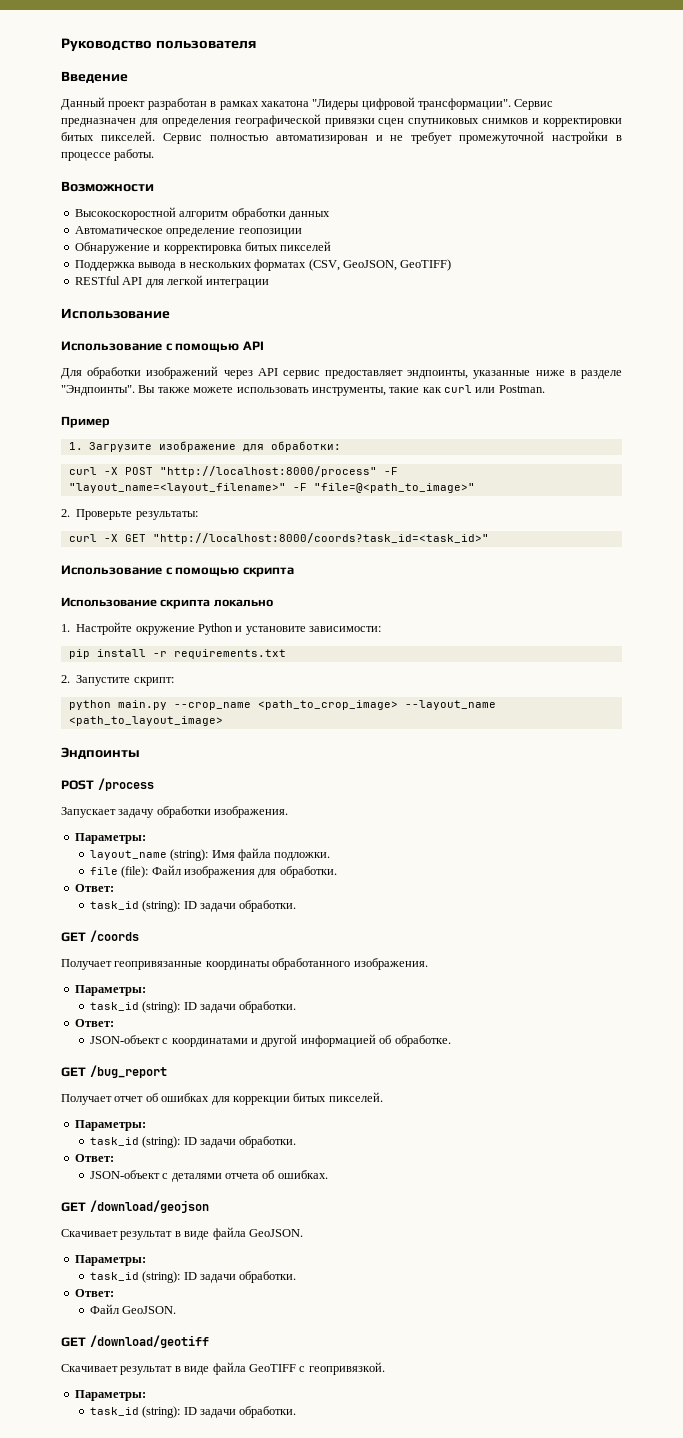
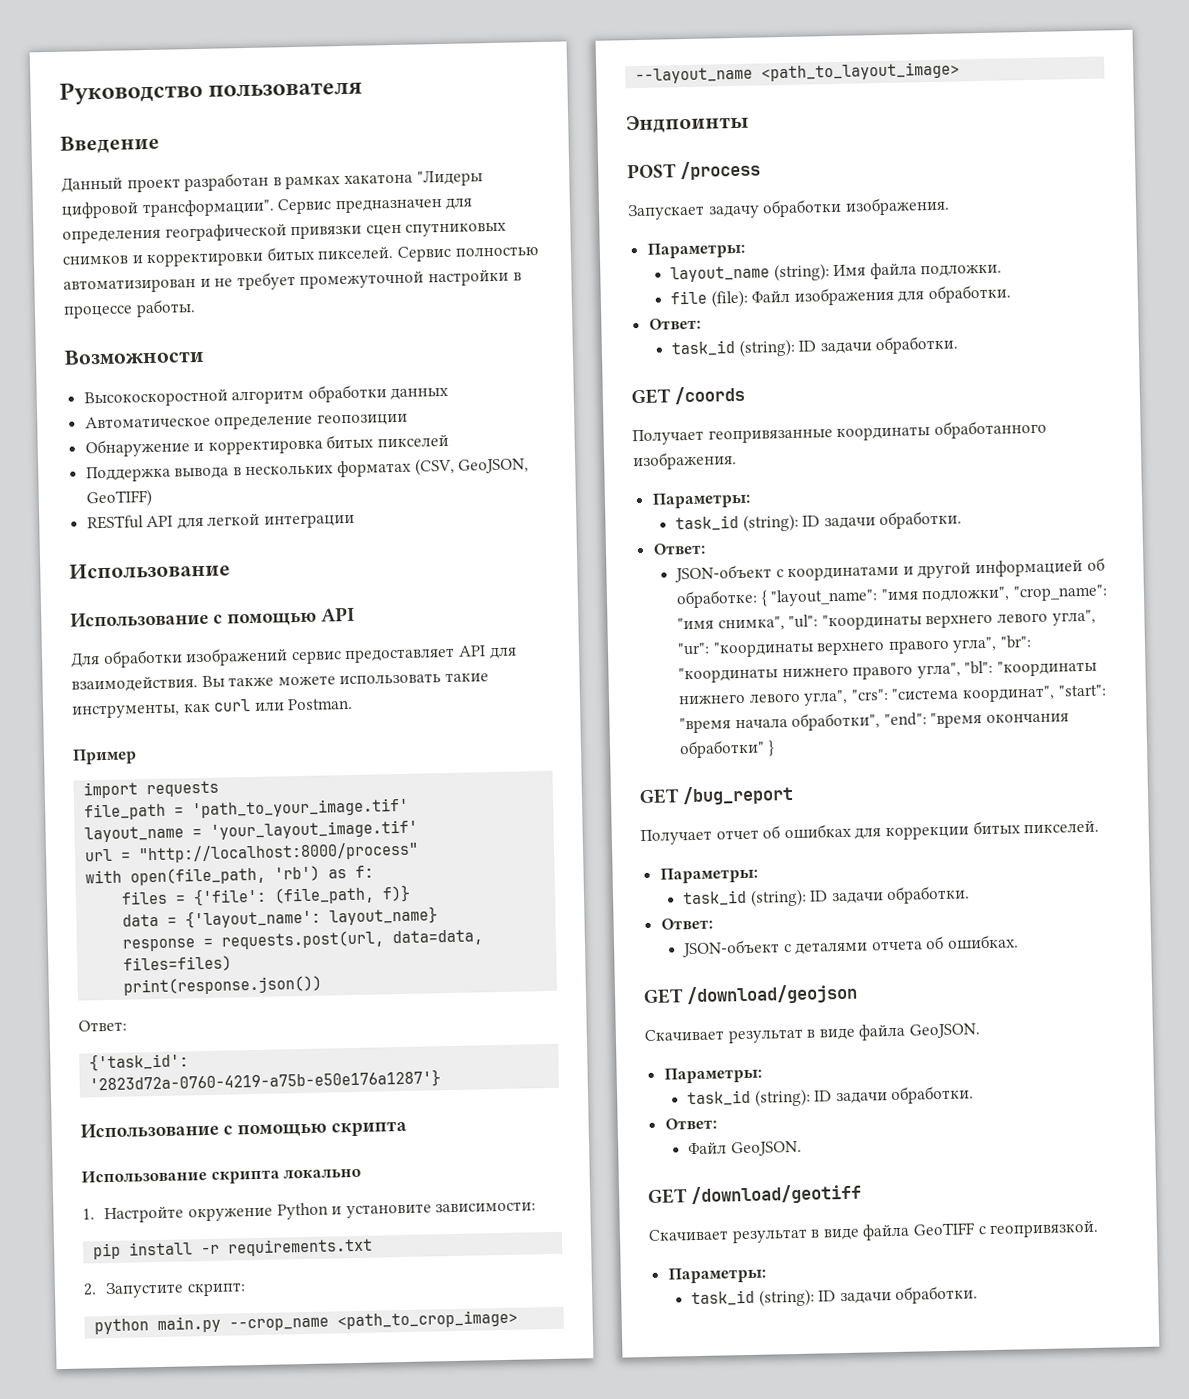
[223,368,622,379] [61,385,135,396] через API сервис предоставляет эндпоинты, указанные ниже в разделе "Эндпоинты". -> [290,645,517,665] [71,675,198,693] сервис предоставляет API для взаимодействия.
[311,387,420,396] инструменты, такие -> [444,672,489,683] [72,703,180,719] такие инструменты,
[68,441,341,452] [68,466,398,477] [68,483,475,493] [61,509,198,520] [68,533,489,544] 1. Загрузите изображение для обработки: // curl -X POST "http://localhost:8000/process" -F "layout_name=<layout_filename>" -F "file=@<path_to_image>" // 2. Проверьте результаты: // curl -X GET "http://localhost:8000/coords?task_id=<task_id>" -> [83,780,220,799] [84,797,410,821] [84,819,419,843] [84,841,420,864] [85,865,375,886] [121,884,412,907] [122,906,439,929] [122,929,484,952] [123,955,233,973] [123,975,323,996] [78,1019,127,1032] [89,1052,190,1072] [89,1069,442,1094] import requests // file_path = 'path_to_your_image.tif' // layout_name = 'your_layout_image.tif' // url = "http://localhost:8000/process" // with open(file_path, 'rb') as f: // files = {'file': (file_path, f)} // data = {'layout_name': layout_name} // response = requests.post(url, data=data, files=files) // print(response.json()) // Ответ: // {'task_id': '2823d72a-0760-4219-a75b-e50e176a1287'}
[394,1035,451,1047] обработке. -> [676,584,1109,609] [677,609,1096,632] [677,635,1033,658] [678,659,1098,684] [678,684,1107,706] [679,712,1070,734] [679,739,775,759] обработке: { "layout_name": "имя подложки", "crop_name": "имя снимка", "ul": "координаты верхнего левого угла", "ur": "координаты верхнего правого угла", "br": "координаты нижнего правого угла", "bl": "координаты нижнего левого угла", "crs": "система координат", "start": "время начала обработки", "end": "время окончания обработки" }

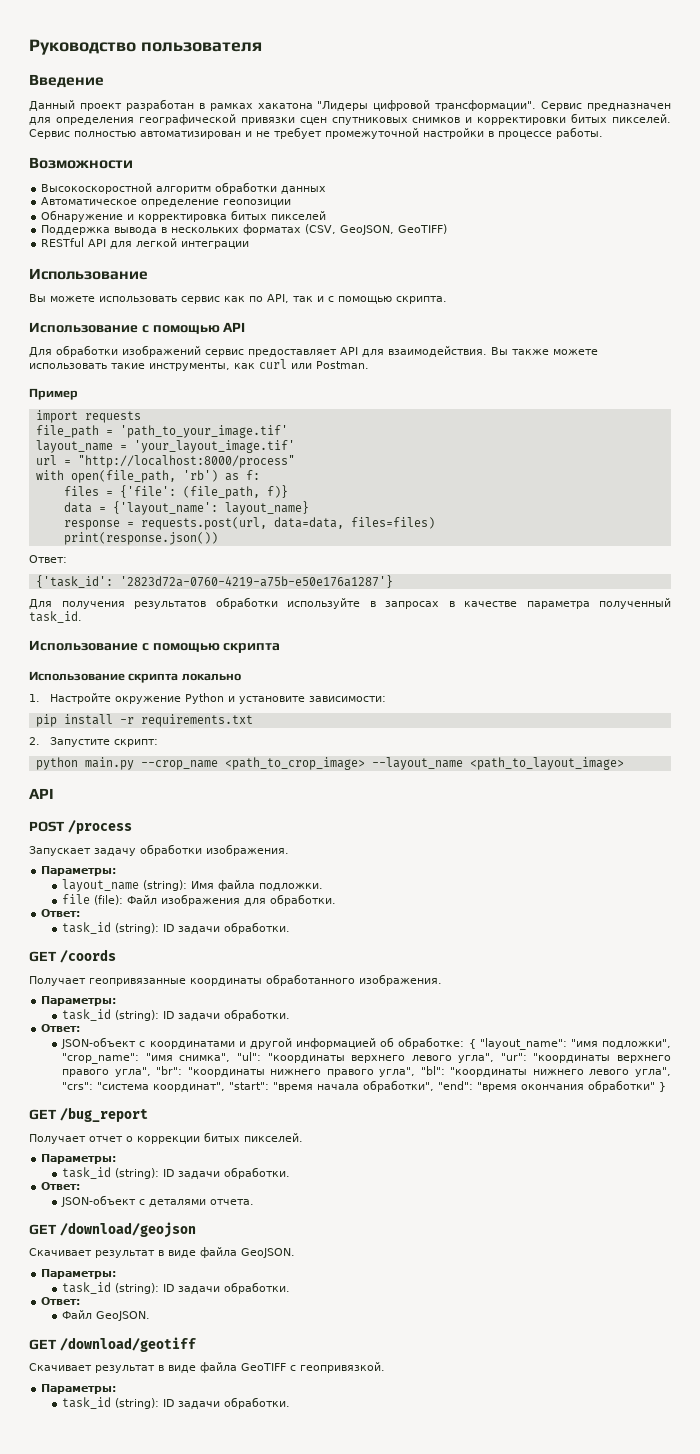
(231, 570) none -> [29,294,447,304] // Вы можете использовать сервис как по API, так и с помощью скрипта.
(442, 1081) none -> [29,597,671,609] [29,611,82,623] // Для получения результатов обработки используйте в запросах в качестве параметра полученный task_id.
[626,113,749,134] Эндпоинты -> [29,788,54,799] API
[762,823,882,840] об ошибках для -> [126,1136,133,1142] о
[870,934,1020,951] отчета об ошибках. -> [210,1199,255,1205] отчета.

